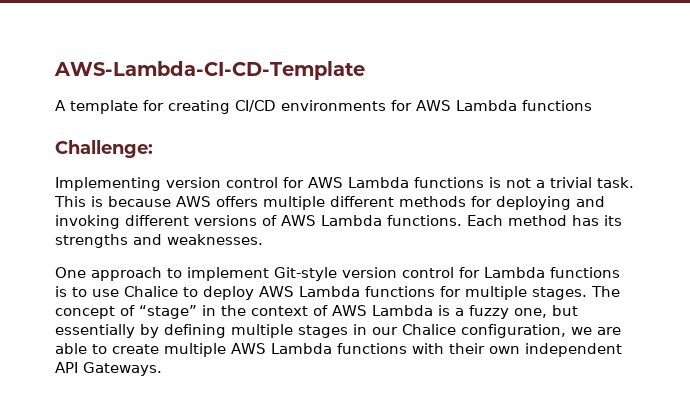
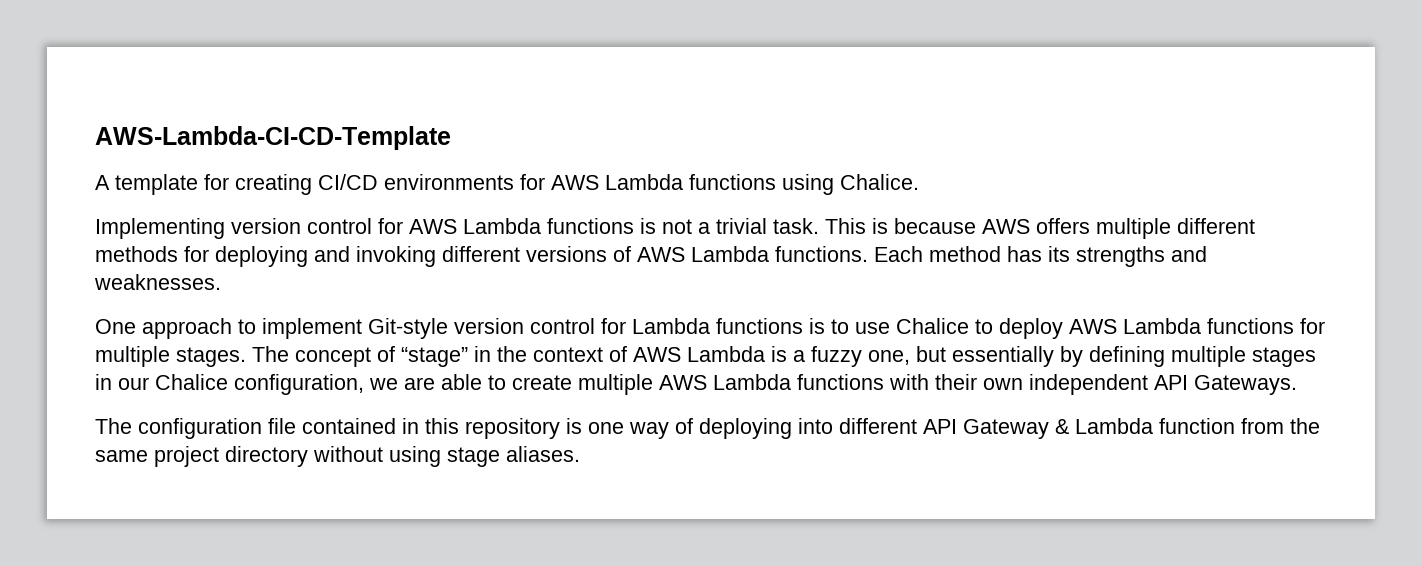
[55,140,153,158] // Challenge: -> [782,174,919,195] using Chalice.
(162, 369) none -> [95,418,1320,439] [95,446,580,467] // The configuration file contained in this repository is one way of deploying into different API Gateway & Lambda function from the same project directory without using stage aliases.

